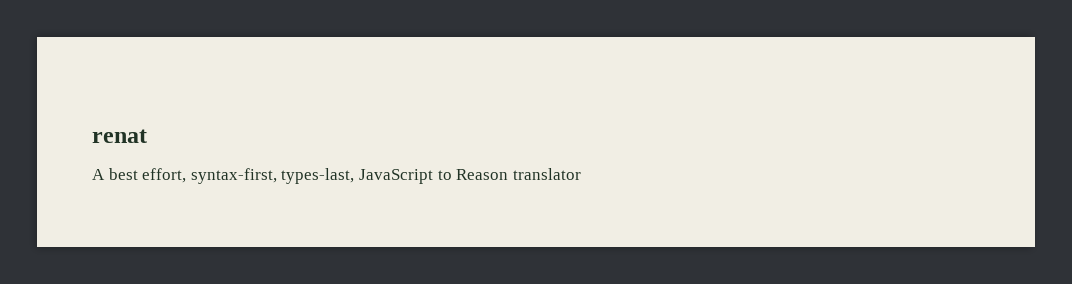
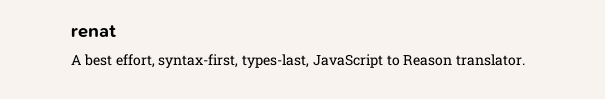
[512,168,581,180] translator -> [456,54,526,66] translator.

